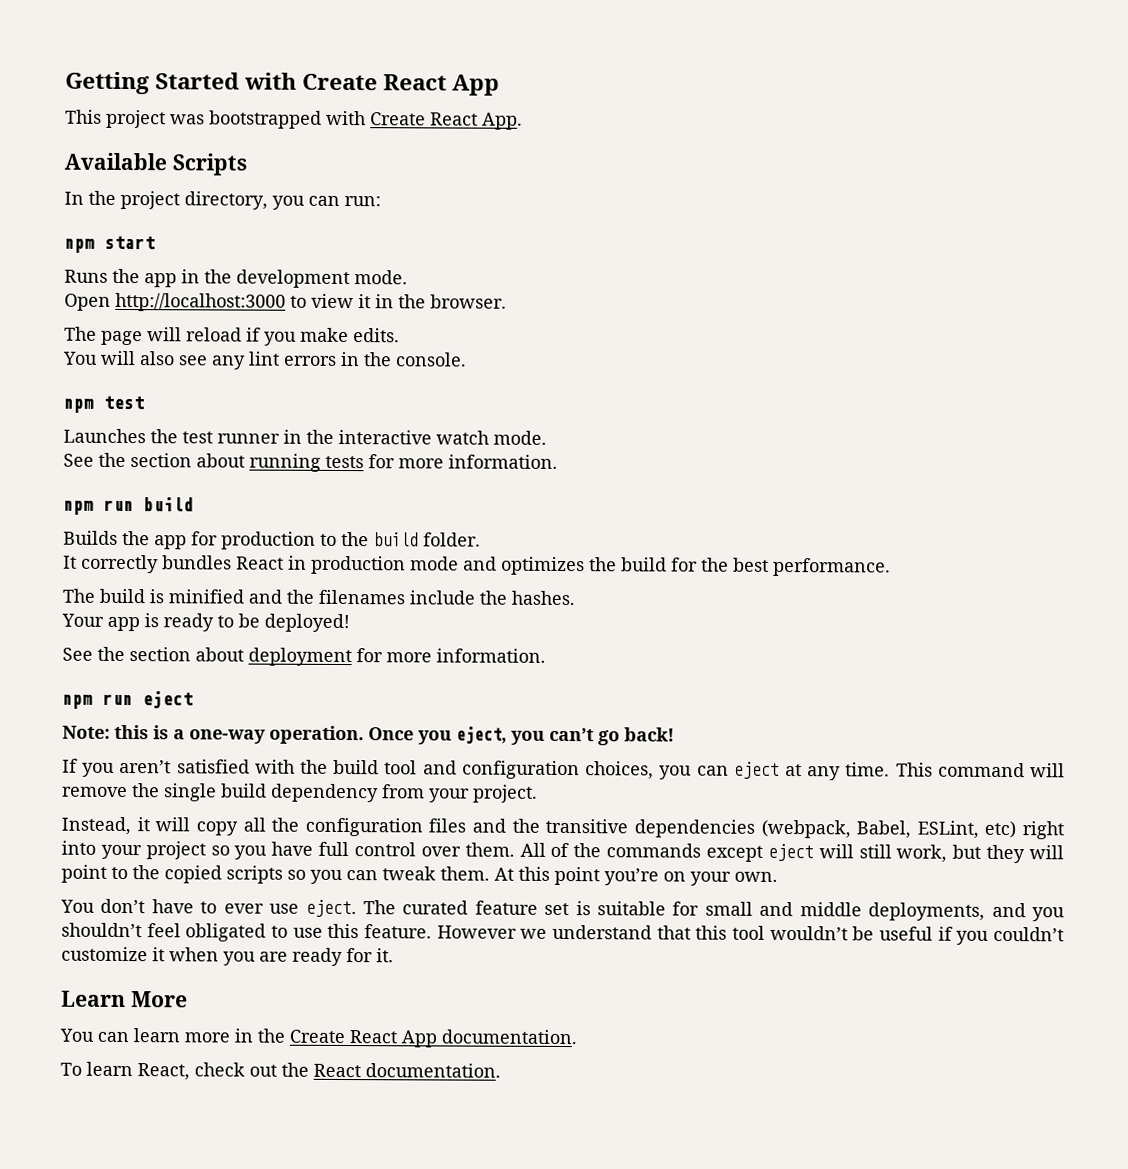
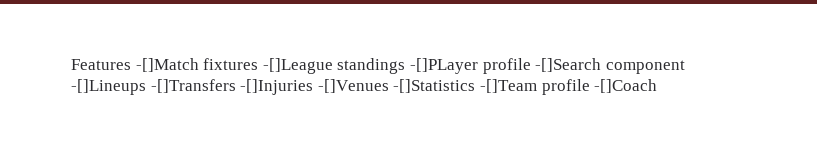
[65,71,501,96] [65,109,523,130] [64,152,247,176] [64,190,381,210] [64,235,155,253] [64,268,408,289] [64,292,507,312] [64,326,400,346] [62,350,467,370] [63,395,144,413] [63,428,547,445] [63,452,558,472] [63,497,194,515] [63,530,481,550] [63,554,891,577] [62,588,575,606] [61,613,350,633] [62,646,546,667] [62,691,193,709] [62,724,675,746] [62,758,1065,781] [62,783,538,803] [61,816,1064,840] [61,840,1065,864] [61,864,778,886] [60,898,1066,922] [61,922,1064,945] [61,946,394,966] [61,990,188,1008] [59,1028,577,1048] [60,1061,501,1081] Getting Started with Create React App // This project was bootstrapped with Create React App. // Available Scripts // In the project directory, you can run: // npm start // Runs the app in the development mode. // Open http://localhost:3000 to view it in the browser. // The page will reload if you make edits. // You will also see any lint errors in the console. // npm test // Launches the test runner in the interactive watch mode. // See the section about running tests for more information. // npm run build // Builds the app for production to the build folder. // It correctly bundles React in production mode and optimizes the build for the best performance. // The build is minified and the filenames include the hashes. // Your app is ready to be deployed! // See the section about deployment for more information. // npm run eject // Note: this is a one-way operation. Once you eject, you can’t go back! // If you aren’t satisfied with the build tool and configuration choices, you can eject at any time. This command will remove the single build dependency from your project. // Instead, it will copy all the configuration files and the transitive dependencies (webpack, Babel, ESLint, etc) right into your project so you have full control over them. All of the commands except eject will still work, but they will point to the copied scripts so you can tweak them. At this point you’re on your own. // You don’t have to ever use eject. The curated feature set is suitable for small and middle deployments, and you shouldn’t feel obligated to use this feature. However we understand that this tool wouldn’t be useful if you couldn’t customize it when you are ready for it. // Learn More // You can learn more in the Create React App documentation. // To learn React, check out the React documentation. -> [71,58,685,74] [71,79,658,95] Features -[]Match fixtures -[]League standings -[]PLayer profile -[]Search component -[]Lineups -[]Transfers -[]Injuries -[]Venues -[]Statistics -[]Team profile -[]Coach

